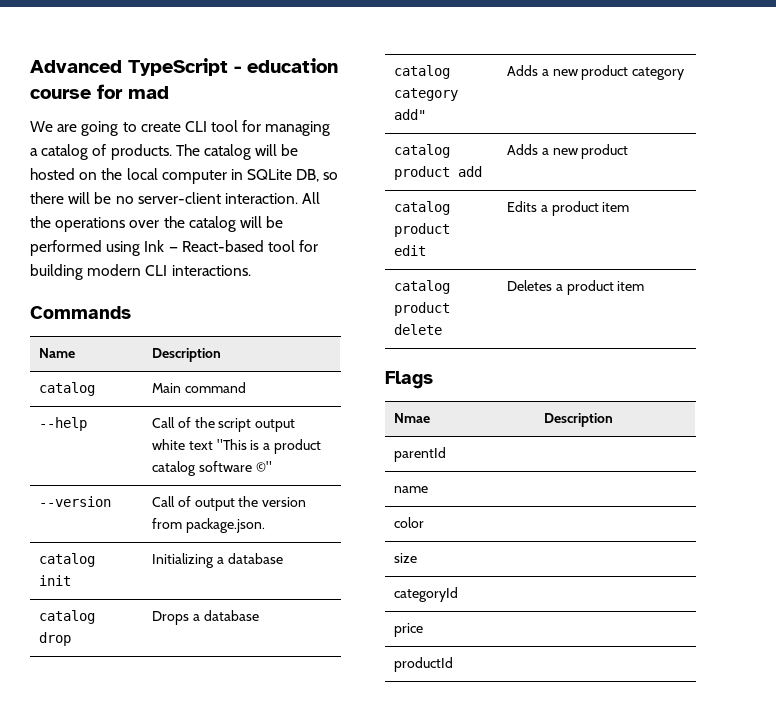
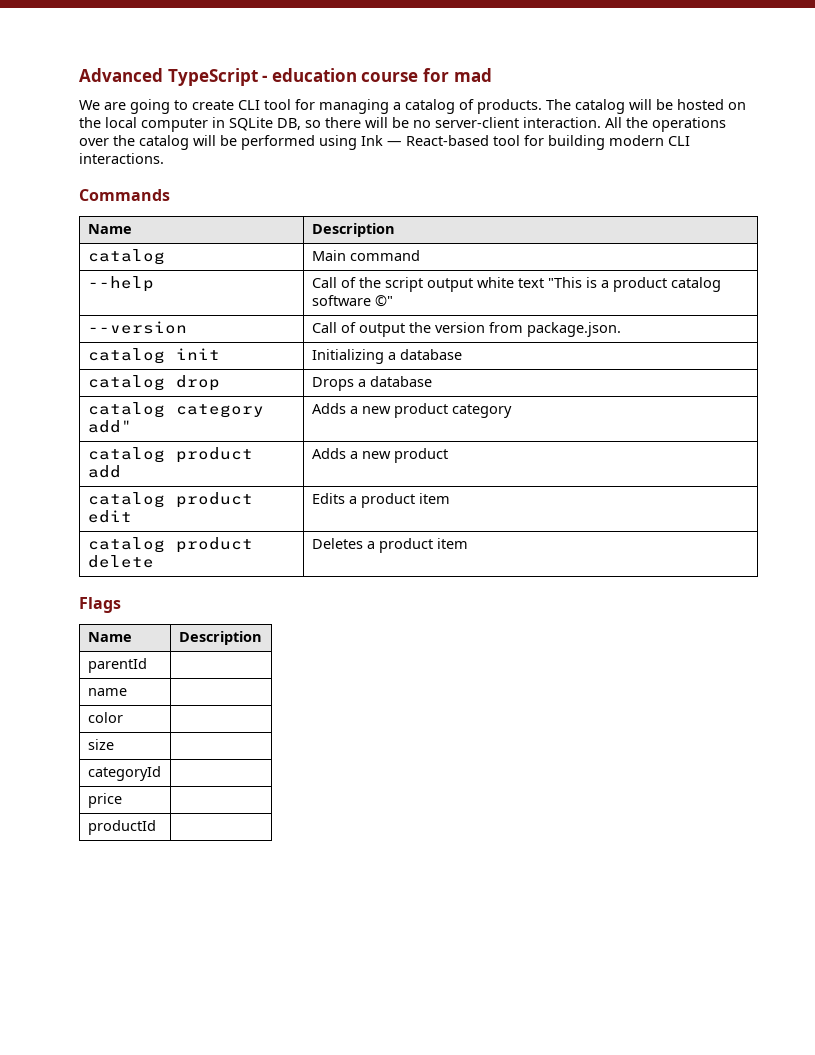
[394,413,431,423] Nmae -> [87,632,132,642] Name

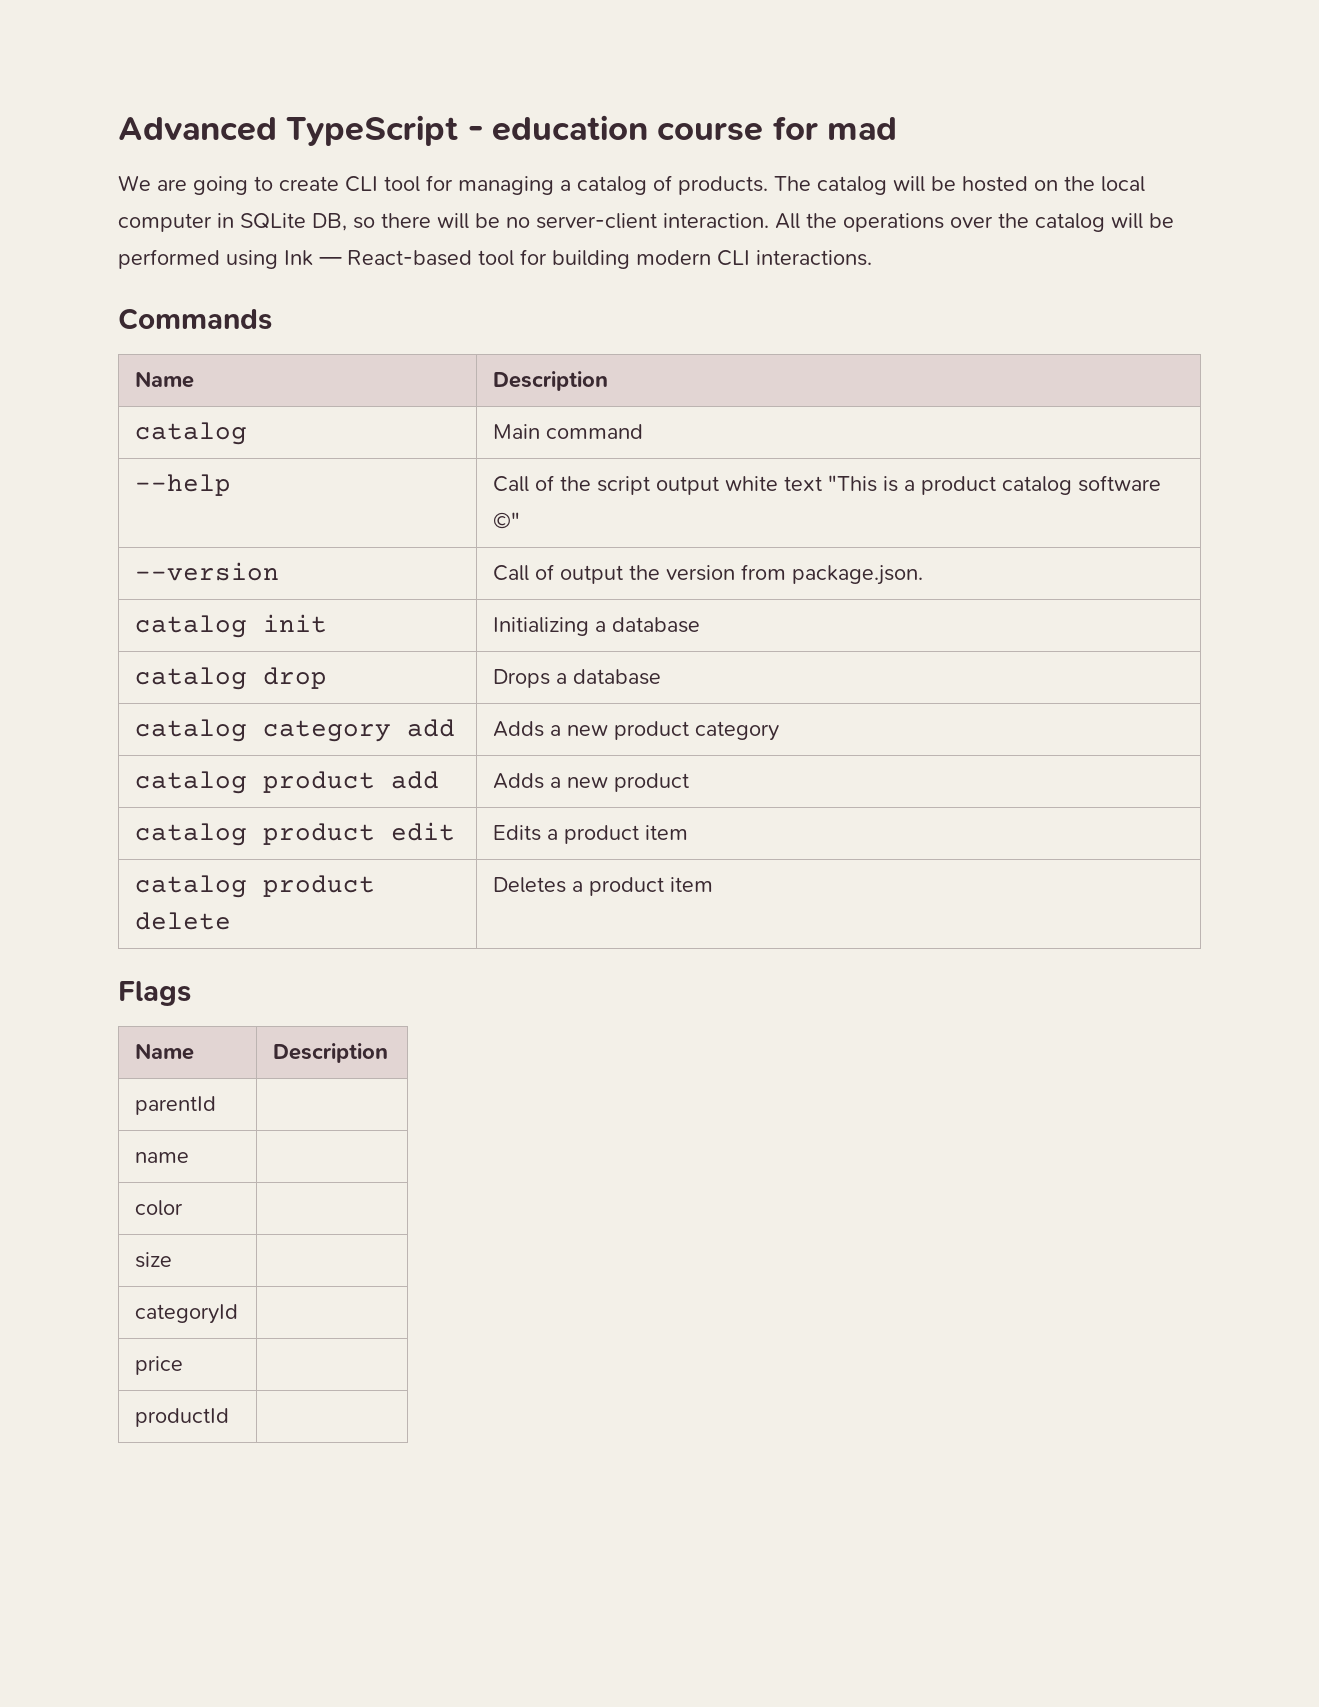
[87,420,132,433] add" -> [407,719,456,737] add

